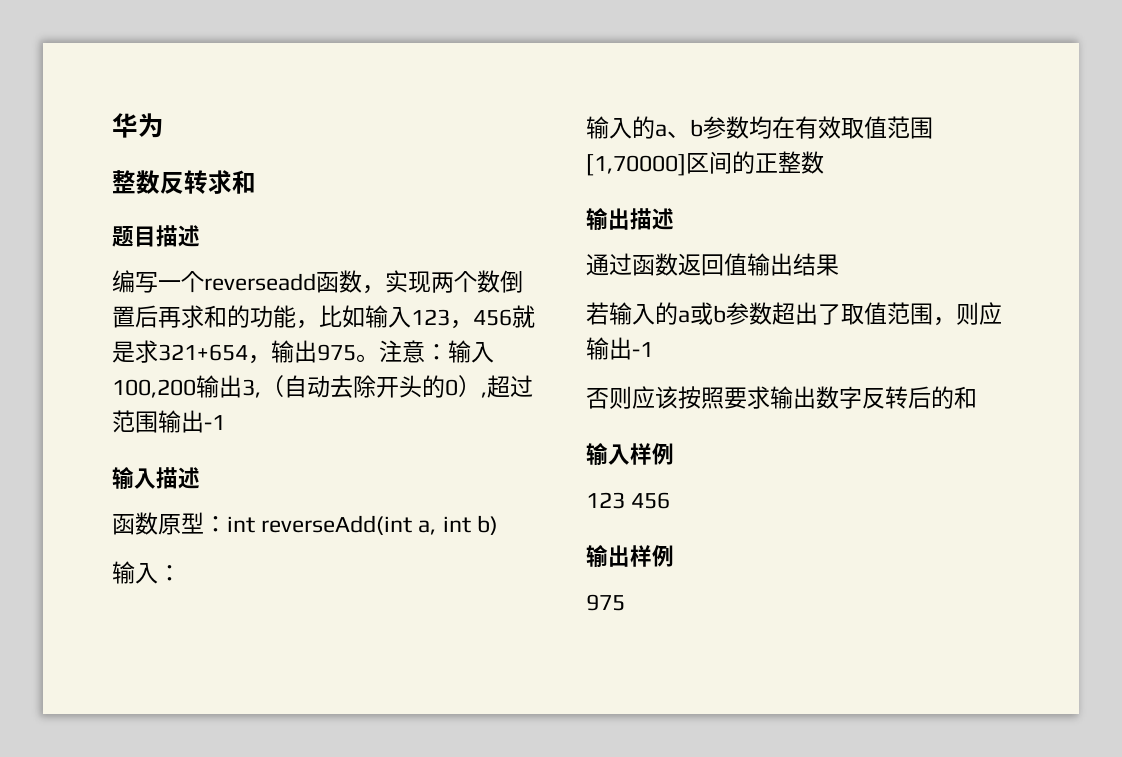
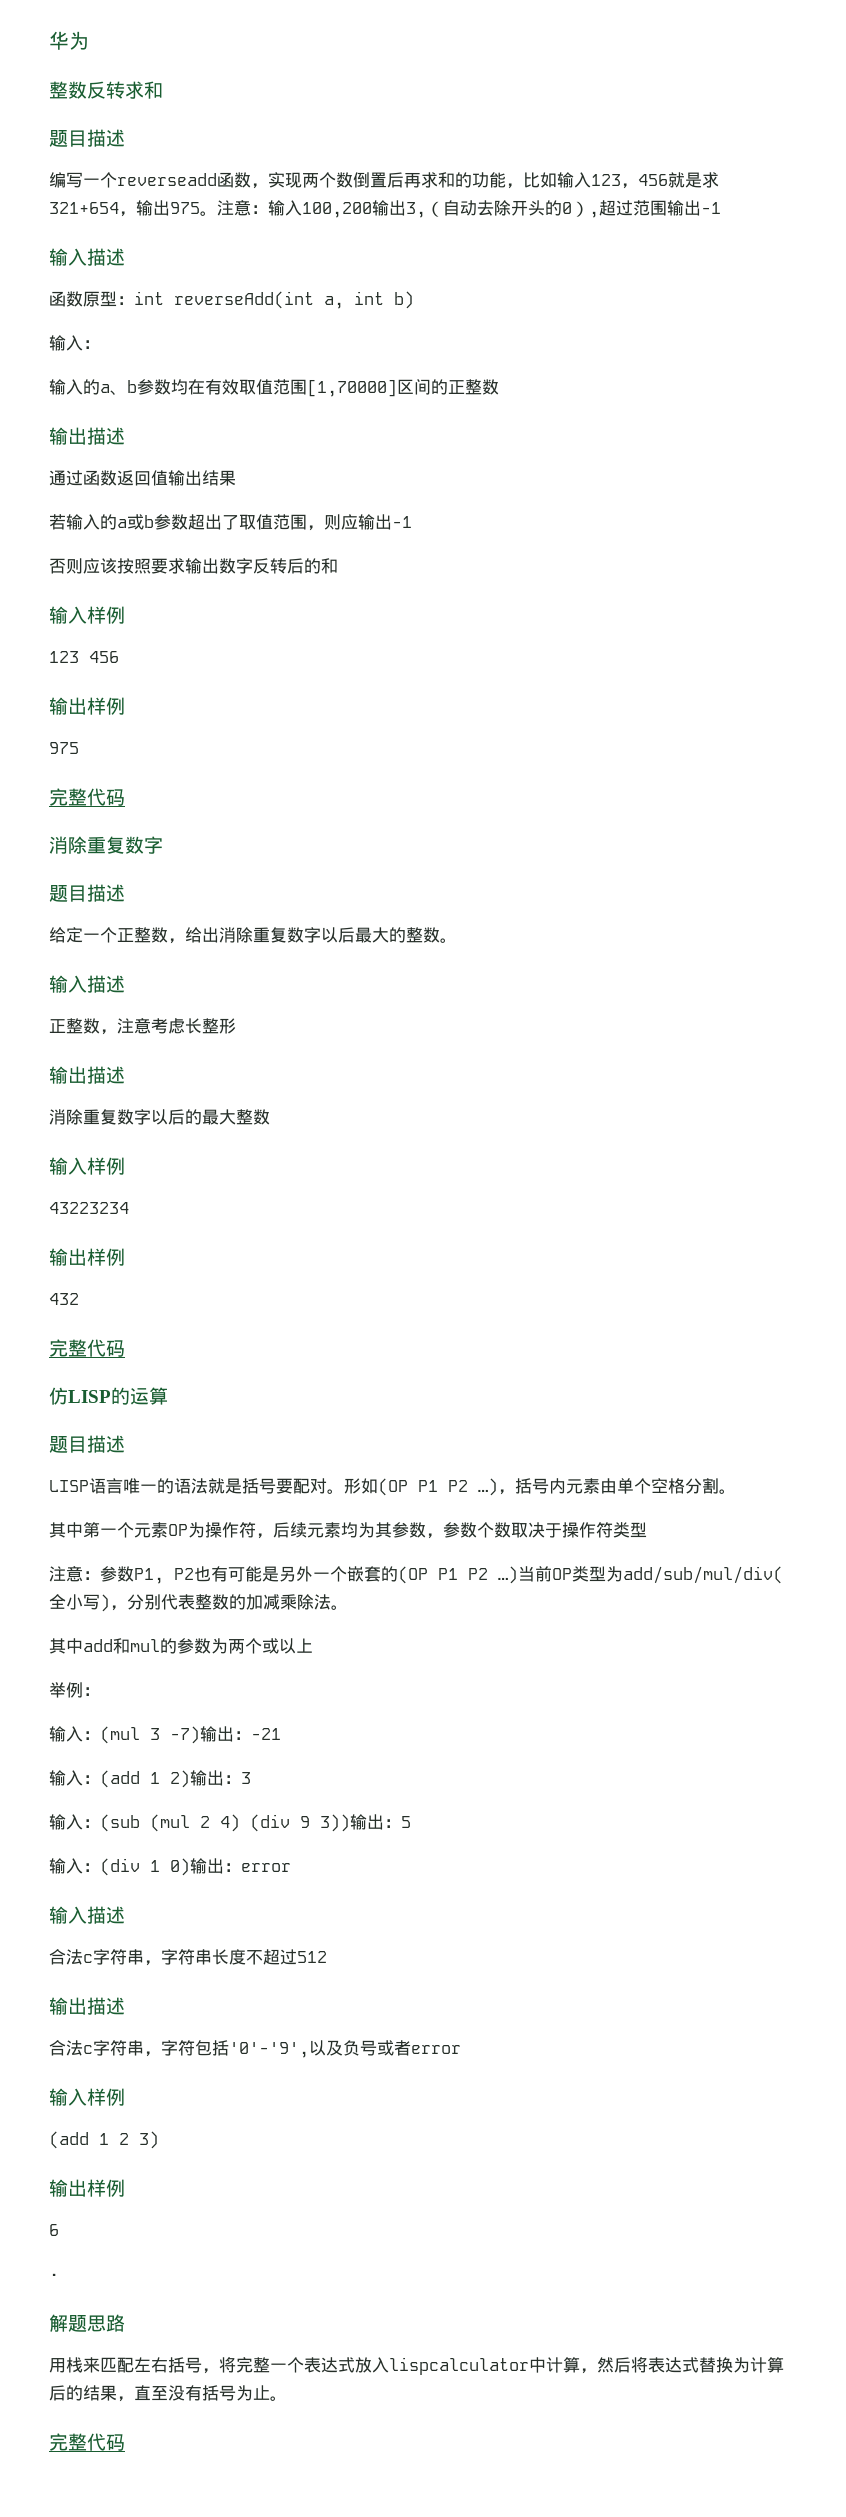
(625, 602) none -> [49,788,125,806] [49,836,163,854] [49,884,125,902] [49,927,457,944] [49,975,125,993] [49,1018,236,1035] [49,1066,125,1084] [49,1109,270,1125] [49,1157,125,1175] [49,1202,129,1214] [49,1248,125,1266] [49,1293,79,1305] [49,1339,125,1357] [49,1387,168,1405] [49,1435,125,1453] [49,1478,736,1496] [49,1522,647,1539] [49,1566,783,1584] [49,1594,348,1612] [49,1638,313,1654] [49,1682,100,1698] [49,1726,281,1744] [49,1770,251,1788] [49,1814,411,1832] [49,1858,291,1876] [49,1906,125,1924] [49,1949,327,1966] [49,1997,125,2015] [49,2040,461,2058] [49,2088,125,2106] [49,2131,159,2149] [49,2179,125,2197] [49,2224,59,2236] [49,2273,59,2280] [49,2314,125,2332] [49,2357,784,2375] [49,2385,287,2402] [49,2433,125,2451] // 完整代码 // 消除重复数字 // 题目描述 // 给定一个正整数，给出消除重复数字以后最大的整数。 // 输入描述 // 正整数，注意考虑长整形 // 输出描述 // 消除重复数字以后的最大整数 // 输入样例 // 43223234 // 输出样例 // 432 // 完整代码 // 仿LISP的运算 // 题目描述 // LISP语言唯一的语法就是括号要配对。形如(OP P1 P2 …)，括号内元素由单个空格分割。 // 其中第一个元素OP为操作符，后续元素均为其参数，参数个数取决于操作符类型 // 注意：参数P1, P2也有可能是另外一个嵌套的(OP P1 P2 …)当前OP类型为add/sub/mul/div(全小写)，分别代表整数的加减乘除法。 // 其中add和mul的参数为两个或以上 // 举例： // 输入：(mul 3 -7)输出：-21 // 输入：(add 1 2)输出：3 // 输入：(sub (mul 2 4) (div 9 3))输出：5 // 输入：(div 1 0)输出：error // 输入描述 // 合法c字符串，字符串长度不超过512 // 输出描述 // 合法c字符串，字符包括'0'-'9',以及负号或者error // 输入样例 // (add 1 2 3) // 输出样例 // 6 // · // 解题思路 // 用栈来匹配左右括号，将完整一个表达式放入lispcalculator中计算，然后将表达式替换为计算后的结果，直至没有括号为止。 // 完整代码

